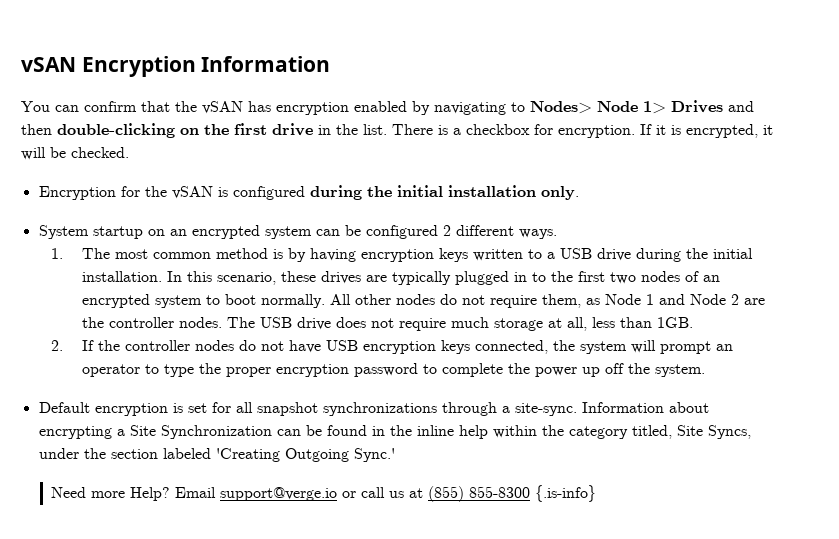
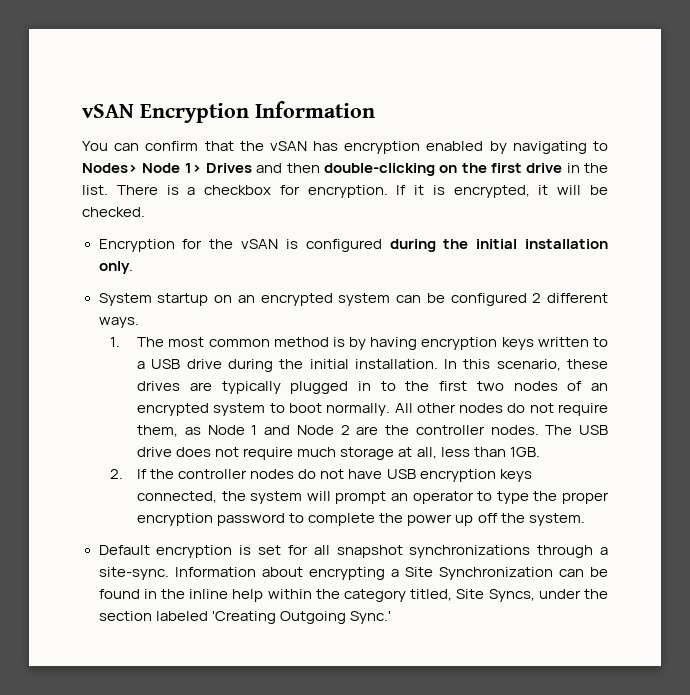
[51,485,597,502] // Need more Help? Email support@verge.io or call us at (855) 855-8300 {.is-info} -> (391, 617) none

